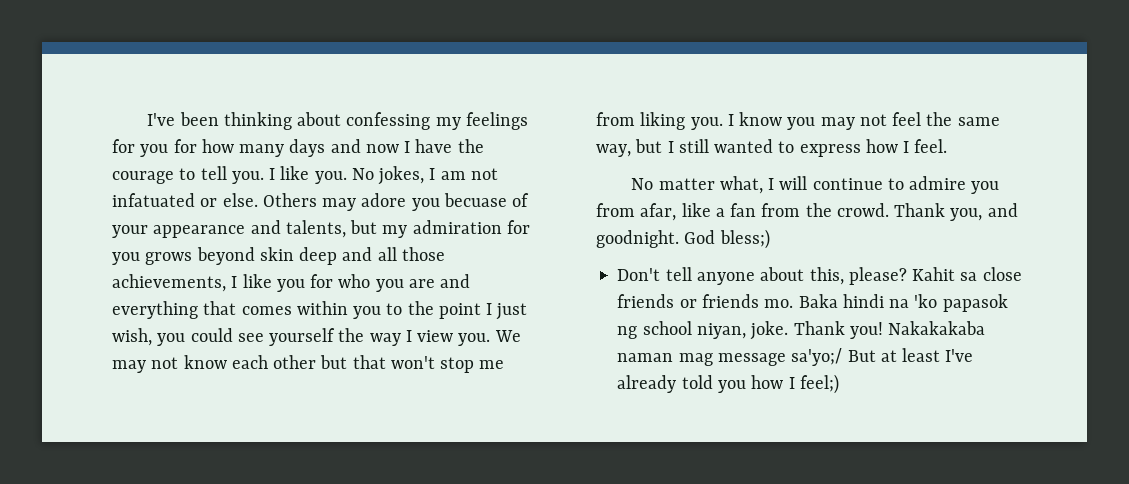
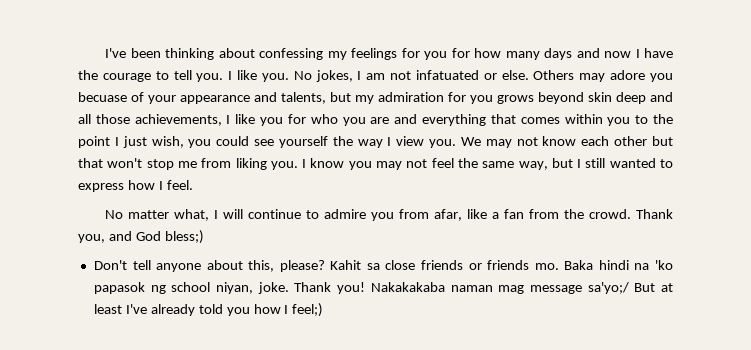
[596,230,679,248] goodnight. -> (132, 236) none

